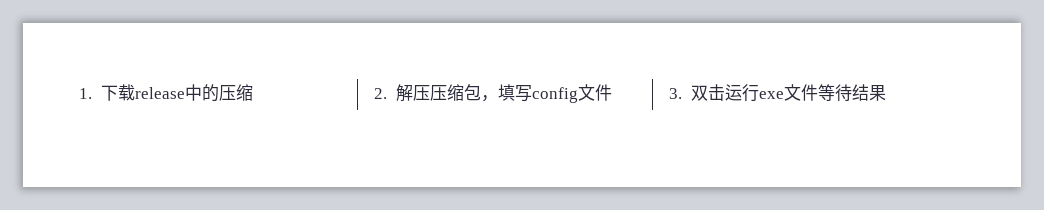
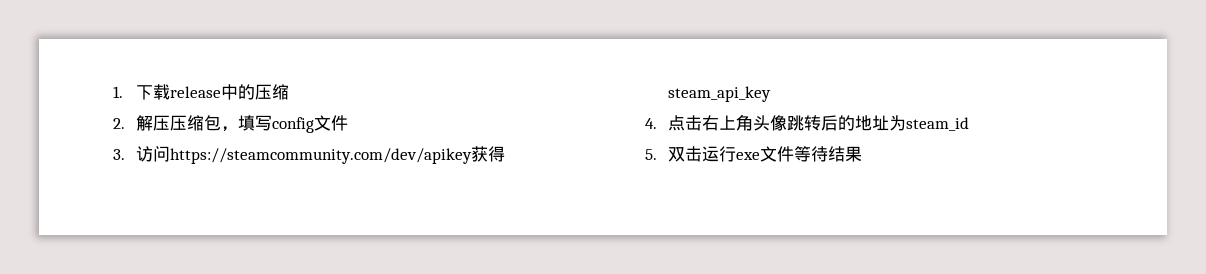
(682, 93) none -> [136,146,506,164] [668,86,772,102] [645,114,970,131] [645,149,657,160] 访问https://steamcommunity.com/dev/apikey获得steam_api_key // 4.点击右上角头像跳转后的地址为steam_id // 5.

